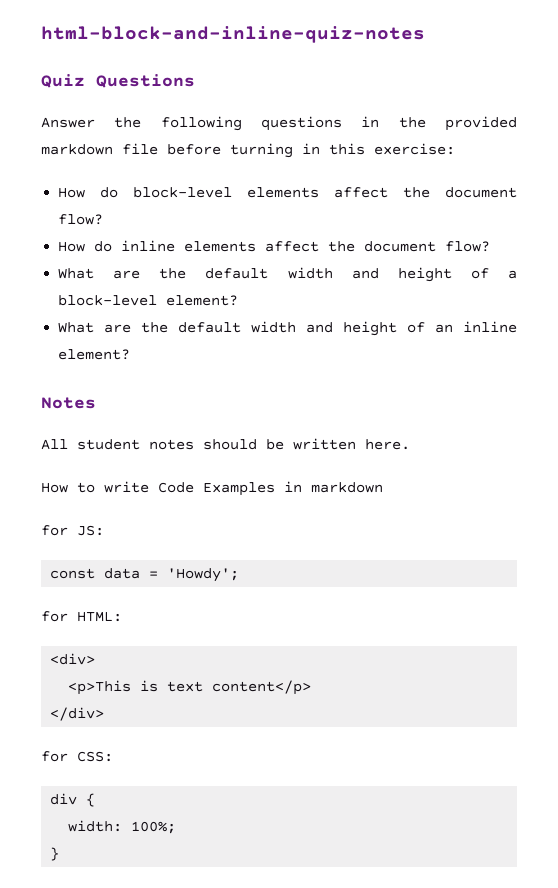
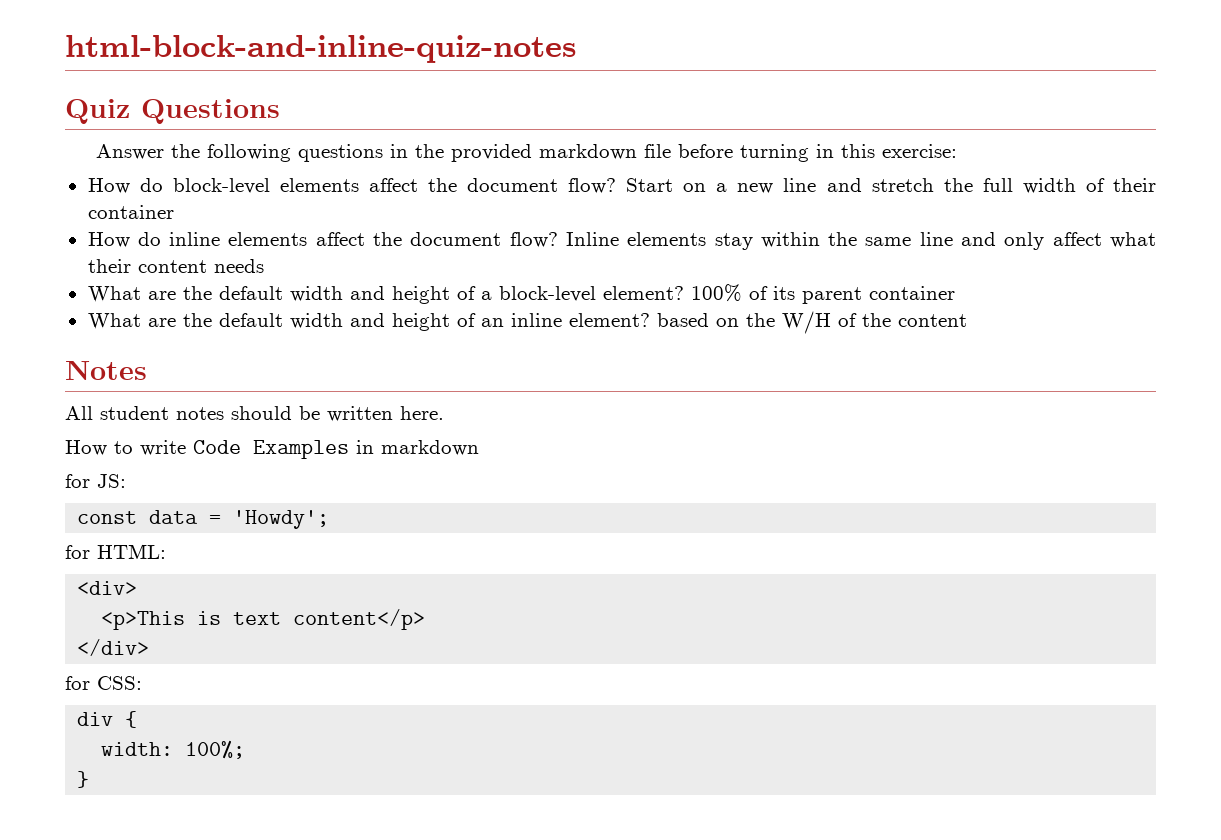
(104, 219) none -> [626,178,1157,194] [87,205,174,219] Start on a new line and stretch the full width of their container
(491, 246) none -> [565,232,1157,250] [87,259,264,273] Inline elements stay within the same line and only affect what their content needs
(239, 300) none -> [690,284,955,304] 100% of its parent container
(131, 354) none -> [656,311,967,334] based on the W/H of the content

